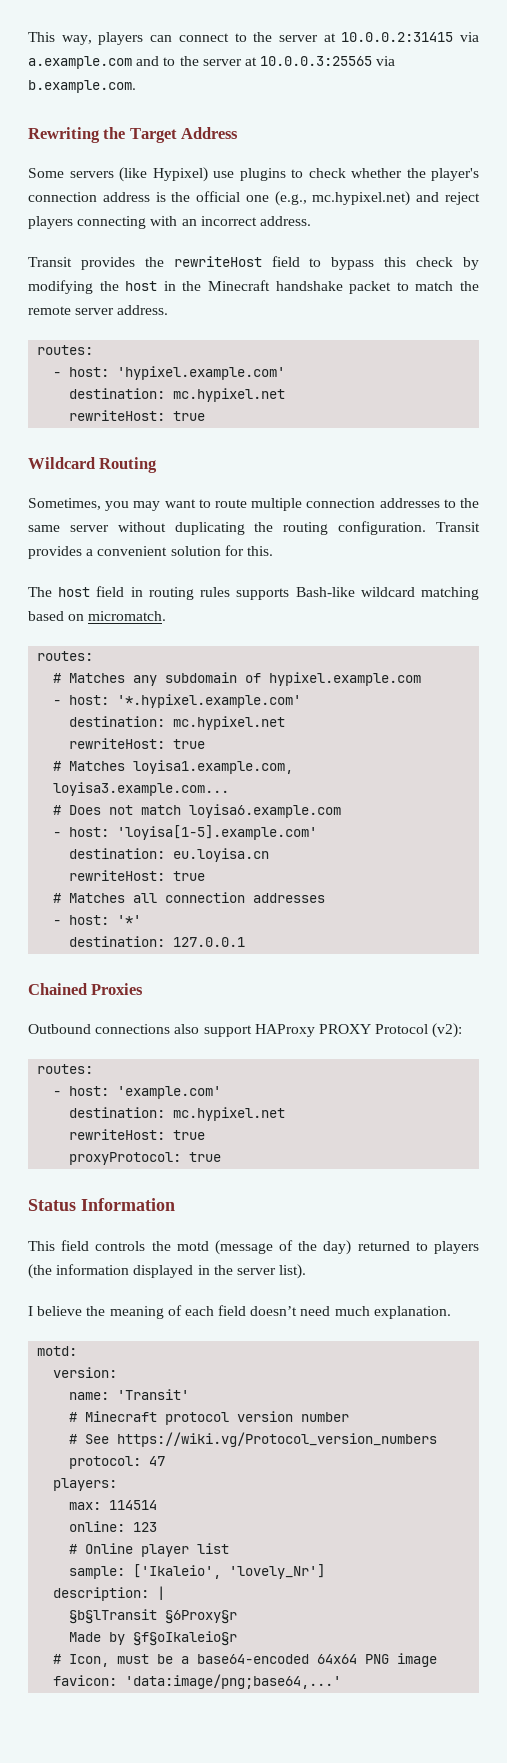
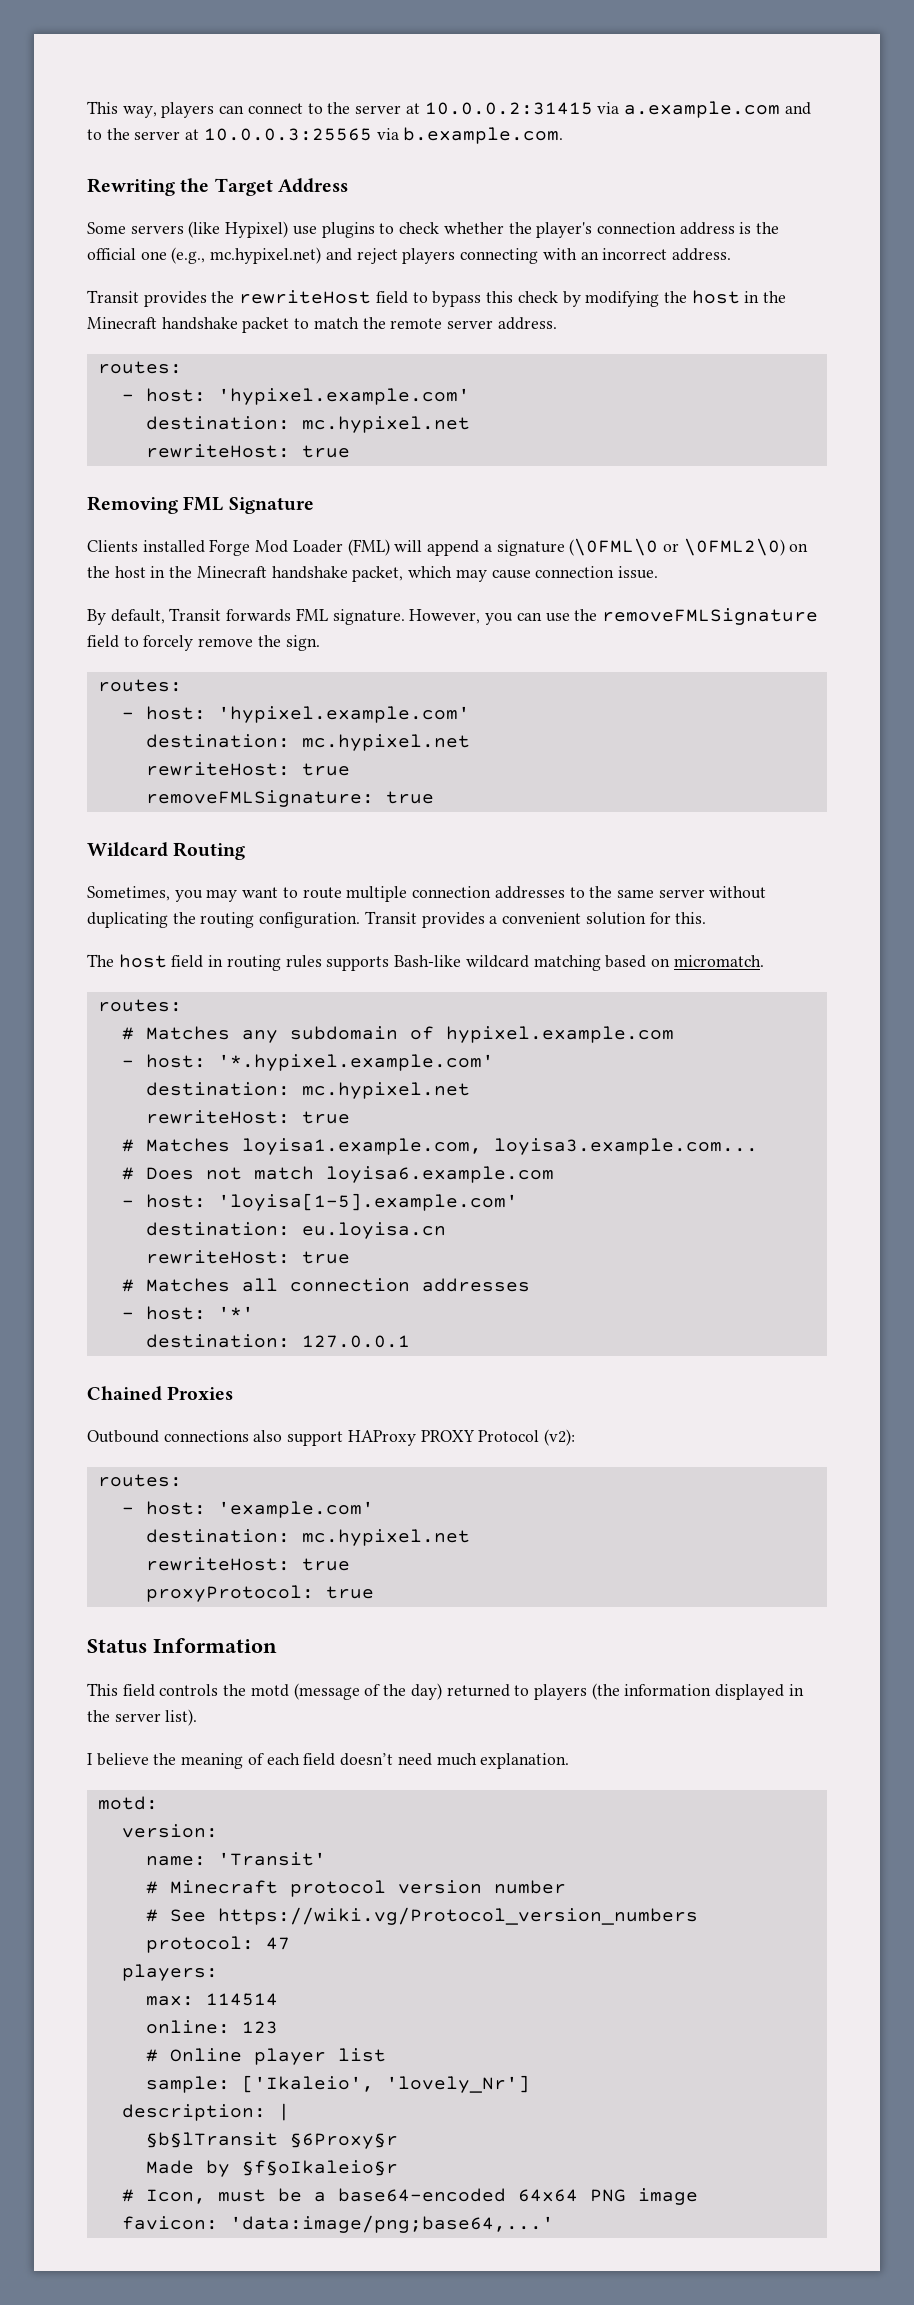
(206, 416) none -> [87,496,314,514] [87,538,809,556] [87,566,658,582] [87,608,818,625] [87,635,320,651] [97,679,182,692] [121,706,470,723] [145,734,470,751] [145,762,350,776] [145,790,434,807] // Removing FML Signature // Clients installed Forge Mod Loader (FML) will append a signature (\0FML\0 or \0FML2\0) on the host in the Minecraft handshake packet, which may cause connection issue. // By default, Transit forwards FML signature. However, you can use the removeFMLSignature field to forcely remove the sign. // routes: // - host: 'hypixel.example.com' // destination: mc.hypixel.net // rewriteHost: true // removeFMLSignature: true

